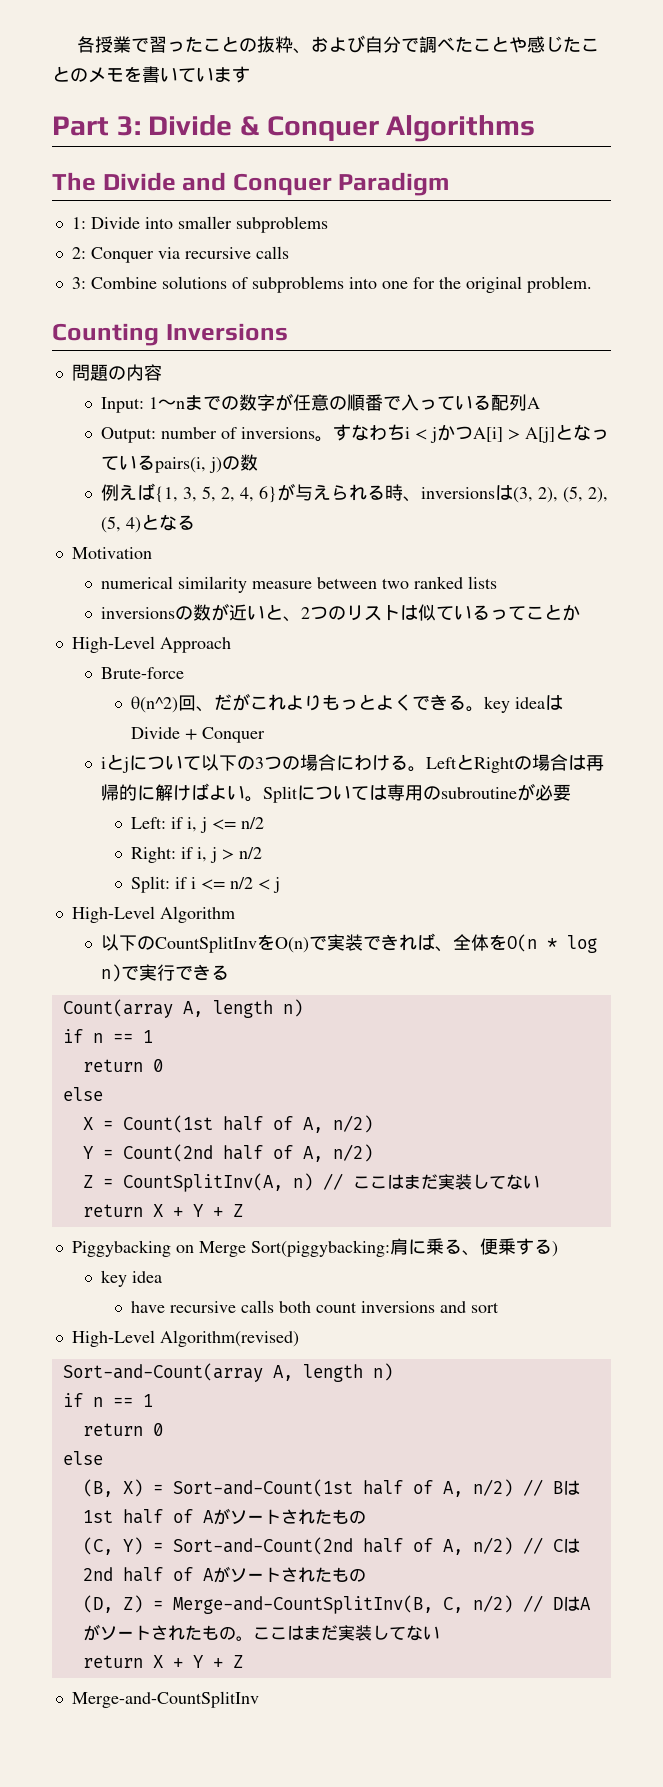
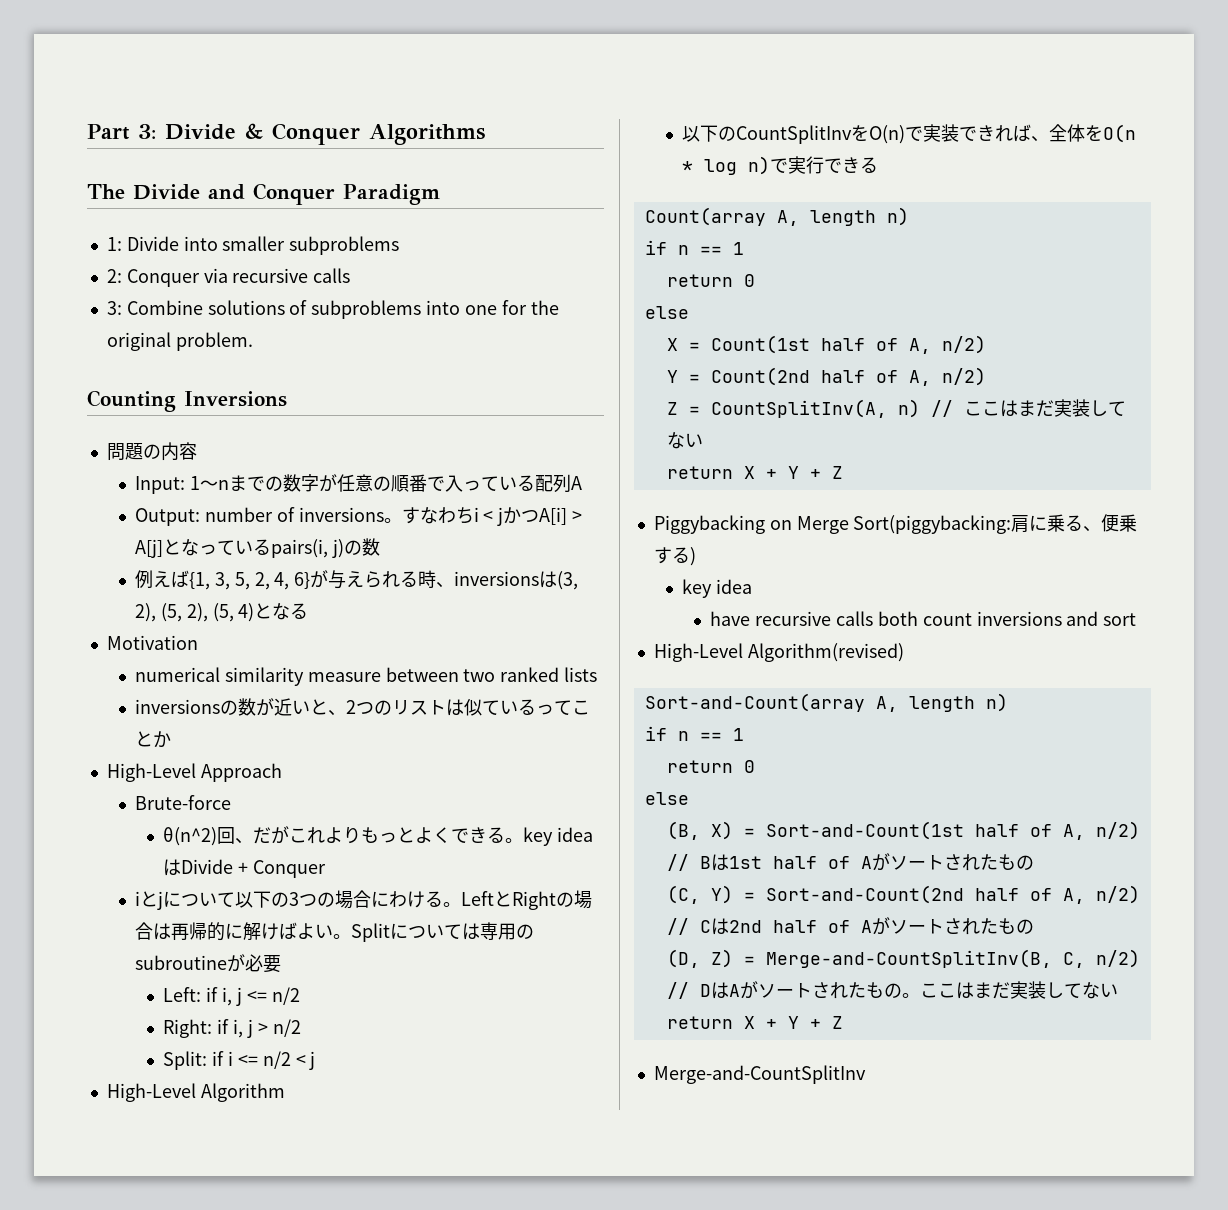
[76,35,599,54] [52,66,250,83] 各授業で習ったことの抜粋、および自分で調べたことや感じたことのメモを書いています // -> (87, 132) none

